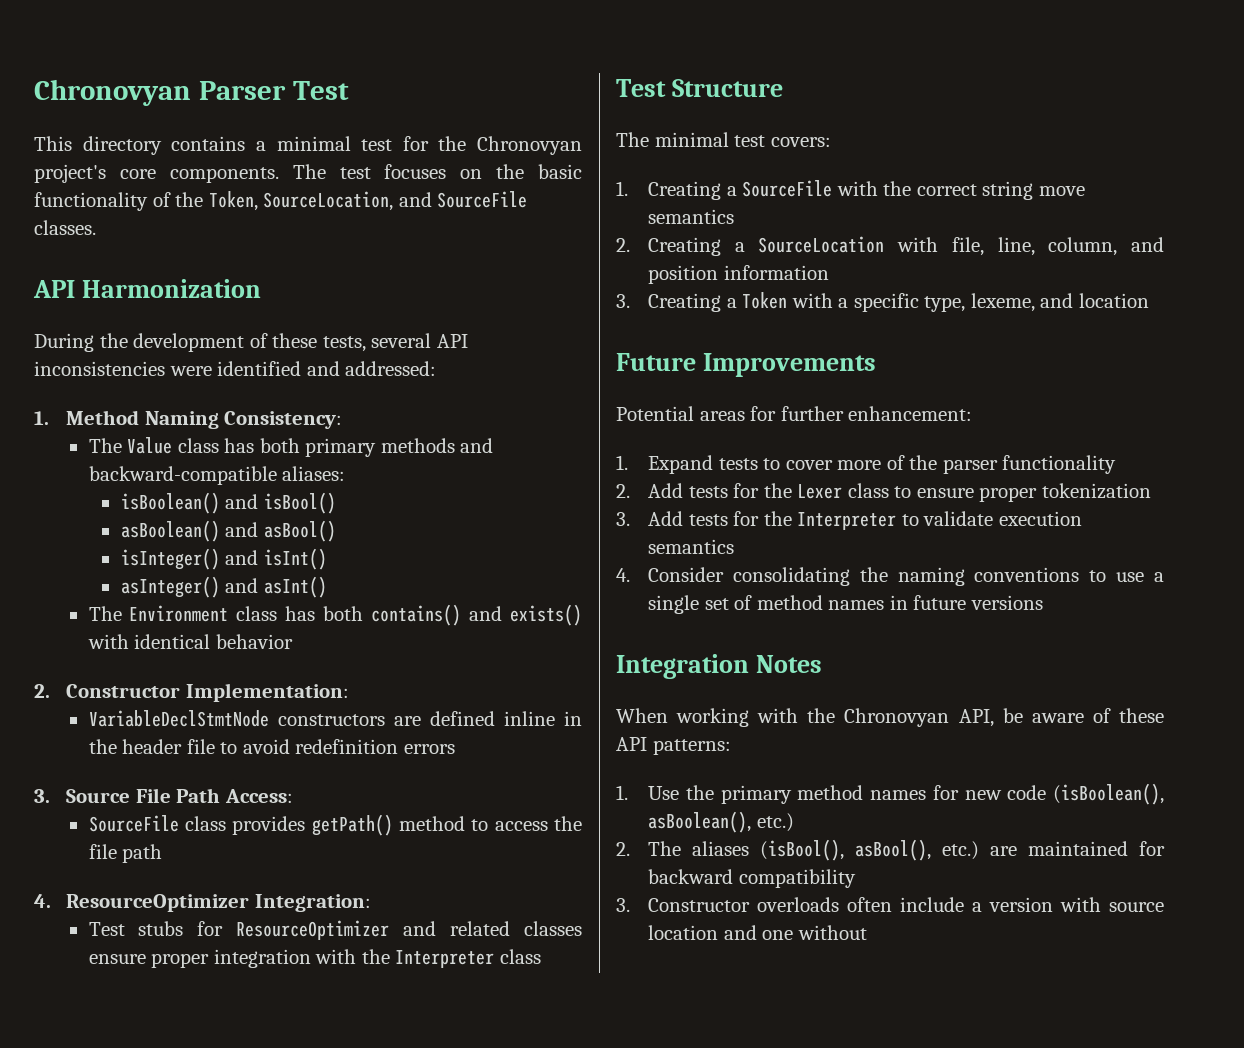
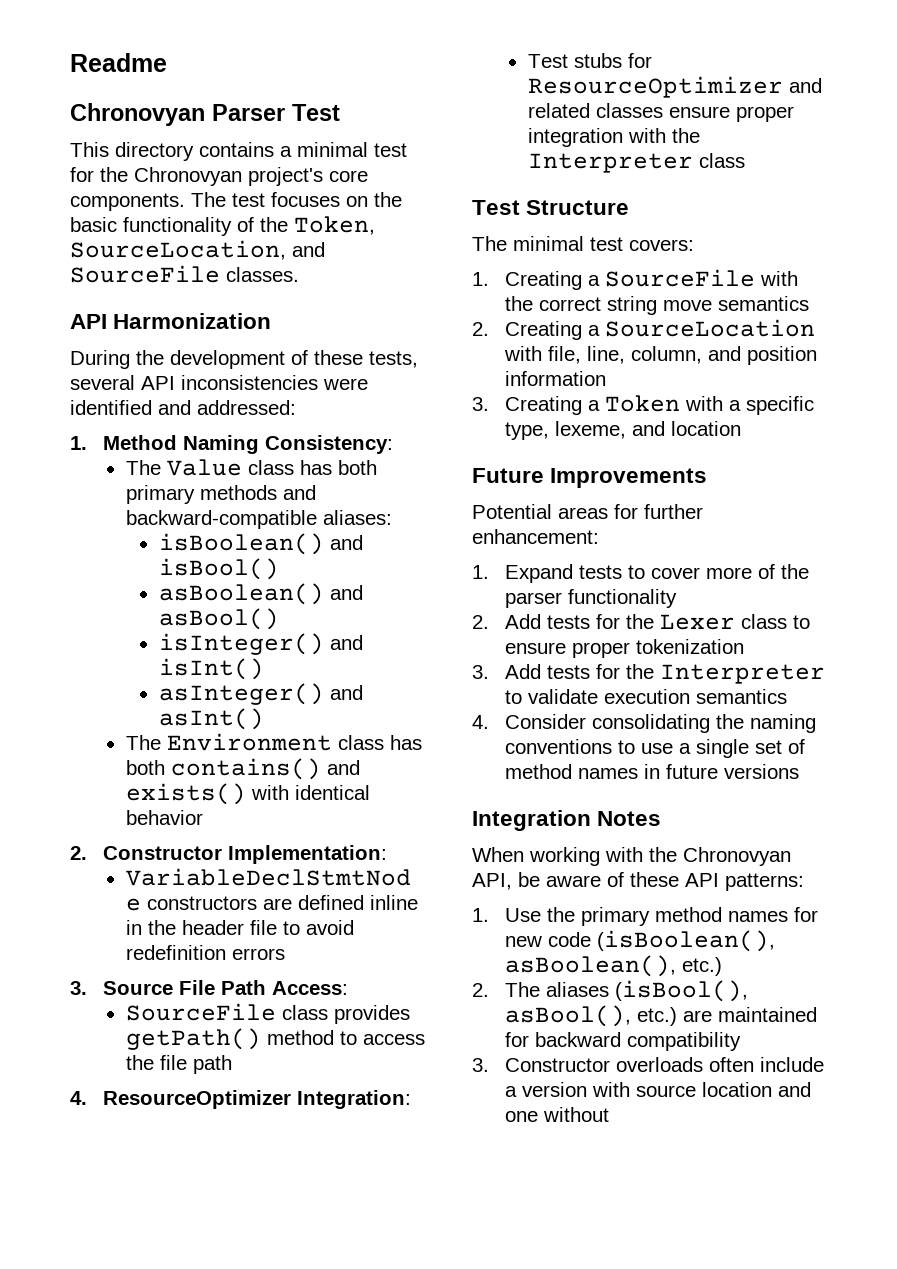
(34, 92) none -> [70,53,167,72] Readme //

